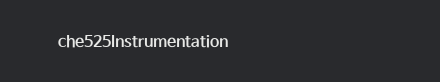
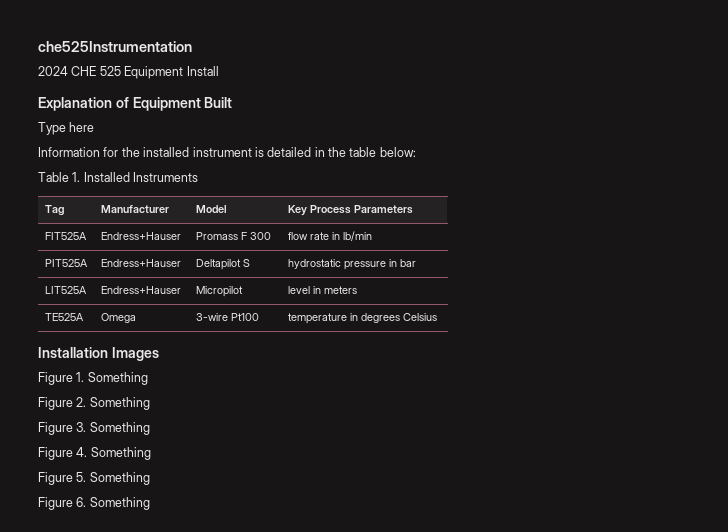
(228, 41) none -> [38,66,219,79] [38,97,233,111] [38,122,95,135] [38,147,416,157] [38,172,199,182] [44,205,64,216] [100,205,169,213] [195,205,227,213] [287,205,413,216] [44,232,87,240] [100,232,181,240] [195,232,271,240] [287,231,372,241] [44,259,88,267] [100,259,181,267] [195,259,250,270] [287,259,416,270] [44,286,87,294] [100,286,181,294] [195,286,243,297] [287,286,357,294] [44,313,84,321] [100,313,136,323] [195,313,259,321] [287,313,437,324] [38,347,159,361] [38,372,148,385] [38,397,150,410] [38,422,150,435] [38,447,151,460] [38,472,150,485] [38,497,150,510] // 2024 CHE 525 Equipment Install // Explanation of Equipment Built // Type here // Information for the installed instrument is detailed in the table below: // Table 1. Installed Instruments // Tag | Manufacturer | Model | Key Process Parameters // FIT525A | Endress+Hauser | Promass F 300 | flow rate in lb/min // PIT525A | Endress+Hauser | Deltapilot S | hydrostatic pressure in bar // LIT525A | Endress+Hauser | Micropilot | level in meters // TE525A | Omega | 3-wire Pt100 | temperature in degrees Celsius // Installation Images // Figure 1. Something // Figure 2. Something // Figure 3. Something // Figure 4. Something // Figure 5. Something // Figure 6. Something

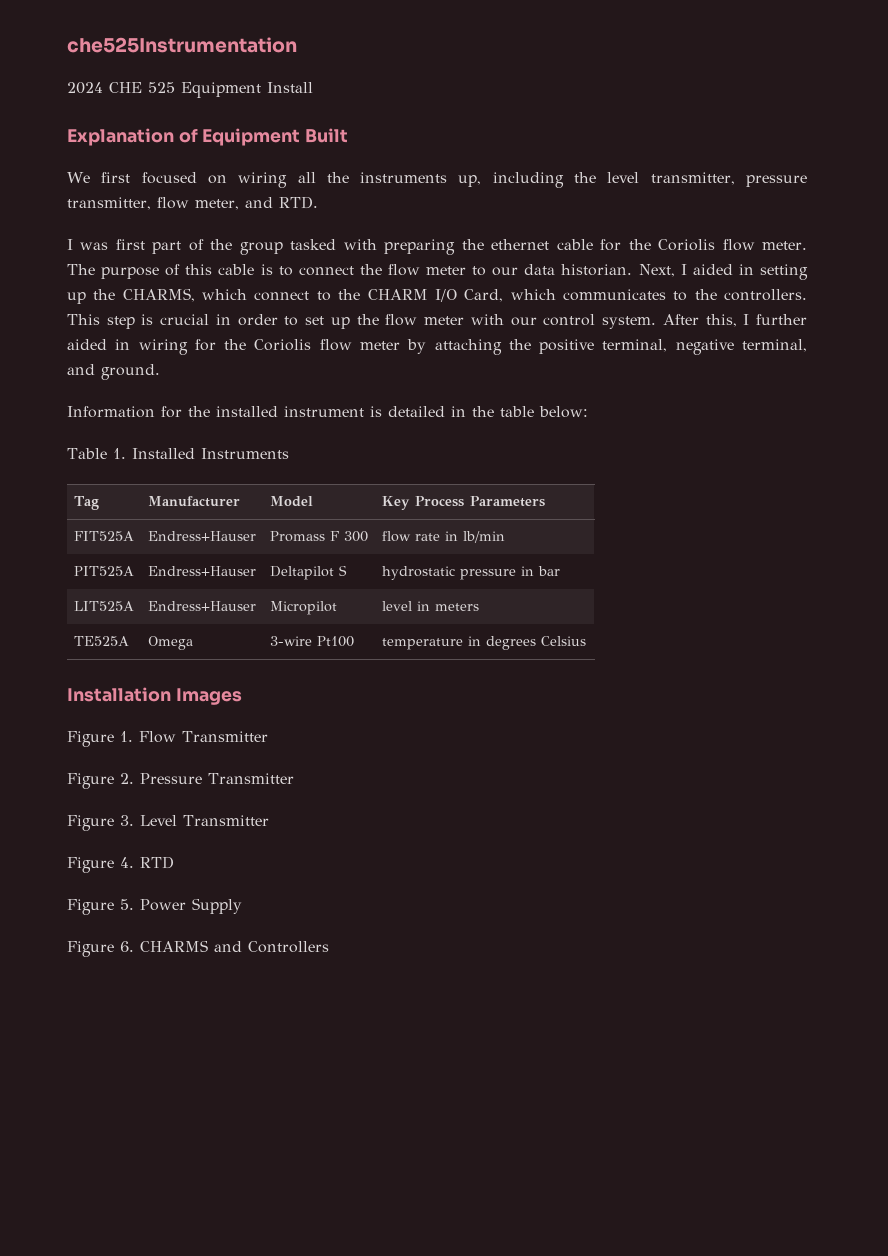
[38,122,95,135] Type here -> [67,172,808,188] [67,196,318,210] [67,239,808,255] [67,264,808,280] [67,288,807,304] [67,314,807,329] [67,339,808,355] [67,364,160,380] We first focused on wiring all the instruments up, including the level transmitter, pressure transmitter, flow meter, and RTD. // I was first part of the group tasked with preparing the ethernet cable for the Coriolis flow meter. The purpose of this cable is to connect the flow meter to our data historian. Next, I aided in setting up the CHARMS, which connect to the CHARM I/O Card, which communicates to the controllers. This step is crucial in order to set up the flow meter with our control system. After this, I further aided in wiring for the Coriolis flow meter by attaching the positive terminal, negative terminal, and ground.
[87,372,148,385] Something -> [139,731,268,743] Flow Transmitter
[89,397,150,410] Something -> [140,773,294,784] Pressure Transmitter
[89,422,150,435] Something -> [140,815,269,826] Level Transmitter
[90,447,151,460] Something -> [140,856,174,869] RTD
[89,472,150,485] Something -> [140,898,242,914] Power Supply
[89,497,150,510] Something -> [140,940,329,953] CHARMS and Controllers

